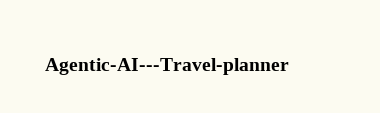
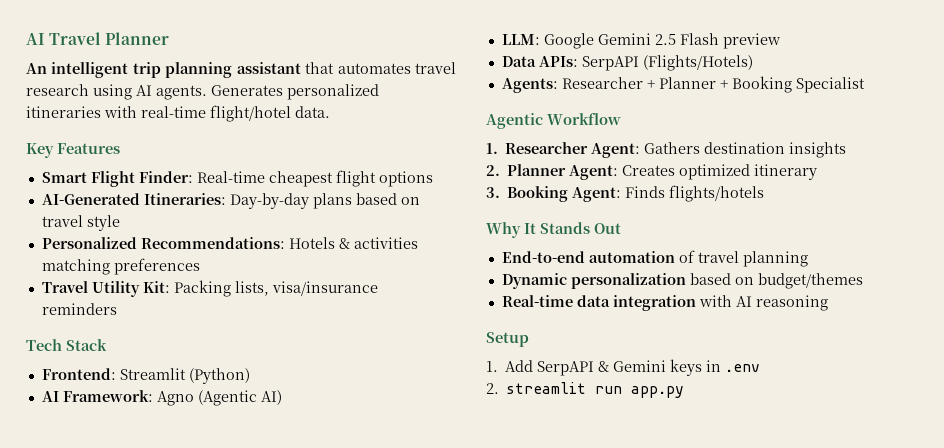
[45,58,289,75] Agentic-AI---Travel-planner -> [26,32,170,45] [26,62,456,78] [26,84,379,100] [26,105,330,122] [26,143,120,158] [41,170,433,187] [41,193,420,209] [41,215,120,231] [41,237,418,249] [41,258,200,275] [41,280,378,297] [41,303,117,315] [26,339,107,351] [41,368,250,384] [41,390,282,406] [501,33,781,49] [501,55,753,71] [501,76,865,93] [486,113,621,129] [486,142,847,158] [486,164,818,180] [486,185,765,202] [486,222,621,238] [501,250,808,267] [501,273,863,289] [501,295,828,311] [486,332,529,347] [486,359,761,376] [486,382,685,398] AI Travel Planner // An intelligent trip planning assistant that automates travel research using AI agents. Generates personalized itineraries with real-time flight/hotel data. // Key Features // Smart Flight Finder: Real-time cheapest flight options // AI-Generated Itineraries: Day-by-day plans based on travel style // Personalized Recommendations: Hotels & activities matching preferences // Travel Utility Kit: Packing lists, visa/insurance reminders // Tech Stack // Frontend: Streamlit (Python) // AI Framework: Agno (Agentic AI) // LLM: Google Gemini 2.5 Flash preview // Data APIs: SerpAPI (Flights/Hotels) // Agents: Researcher + Planner + Booking Specialist // Agentic Workflow // 1. Researcher Agent: Gathers destination insights // 2. Planner Agent: Creates optimized itinerary // 3. Booking Agent: Finds flights/hotels // Why It Stands Out // End-to-end automation of travel planning // Dynamic personalization based on budget/themes // Real-time data integration with AI reasoning // Setup // 1. Add SerpAPI & Gemini keys in .env // 2. streamlit run app.py

